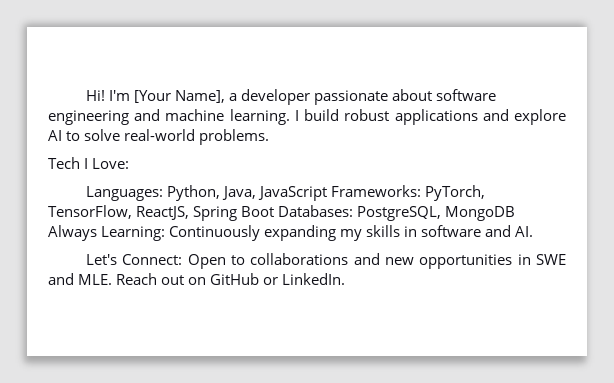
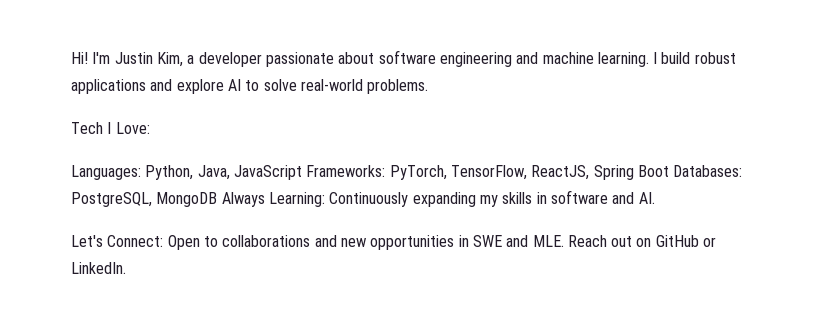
[134,90,226,103] [Your Name], -> [114,52,183,67] Justin Kim,

